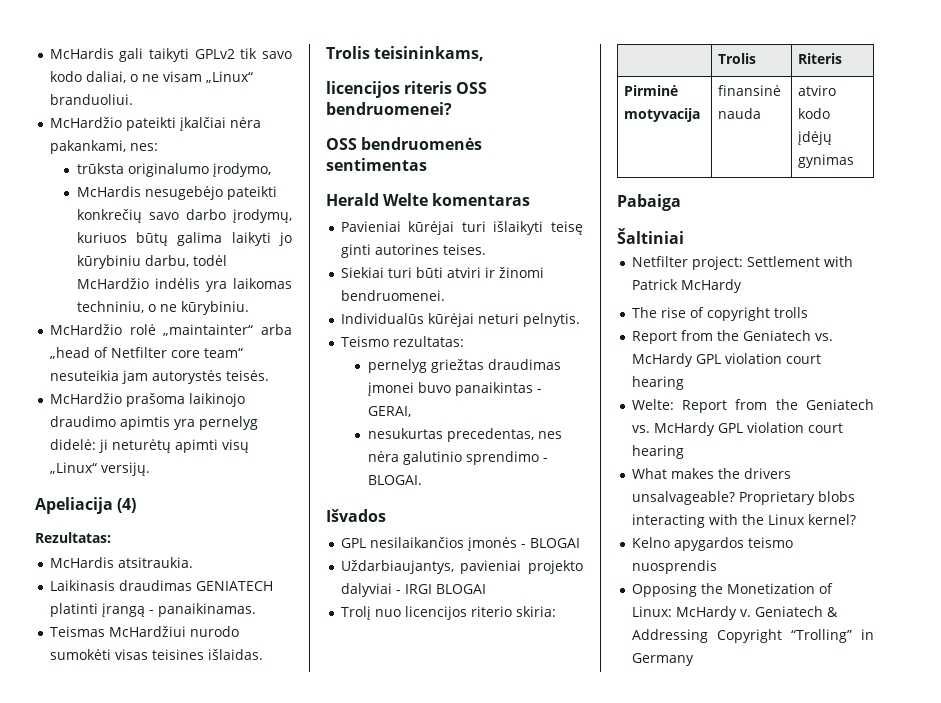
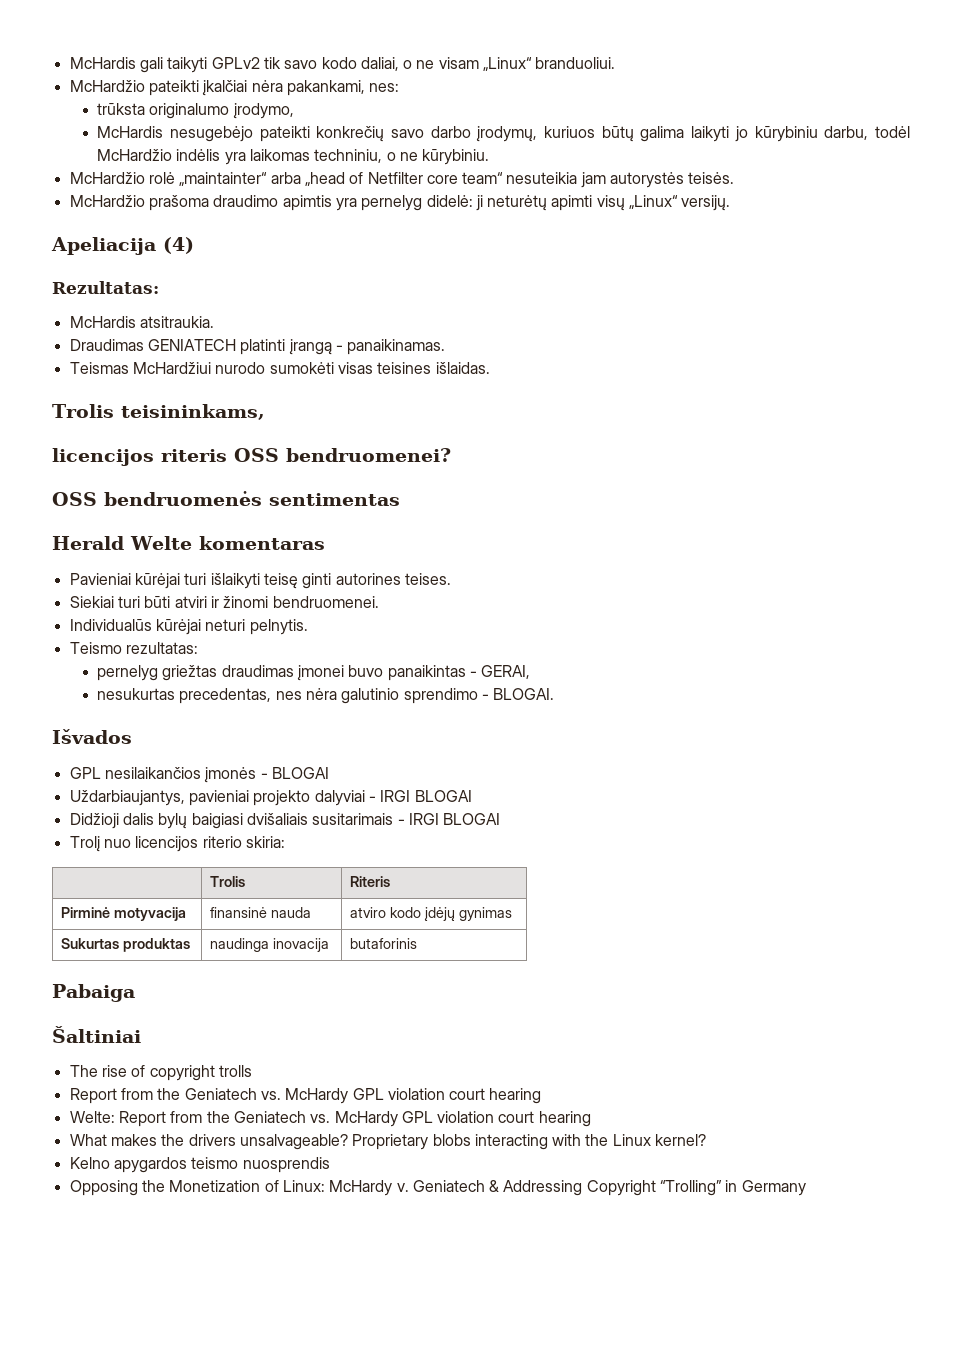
[188,393,245,407] laikinojo -> (209, 203) none
[49,580,192,591] Laikinasis draudimas -> [69,339,144,351] Draudimas
(486, 589) none -> [69,813,501,829] // Didžioji dalis bylų baigiasi dvišaliais susitarimais - IRGI BLOGAI
[617,194,681,211] [617,228,684,244] [631,256,853,270] [631,279,742,293] // Pabaiga // Šaltiniai // Netfilter project: Settlement with Patrick McHardy -> [61,938,191,952] [210,938,330,952] [350,938,418,949] [52,984,135,1002] [52,1026,141,1043] // Sukurtas produktas | naudinga inovacija | butaforinis // Pabaiga // Šaltiniai

